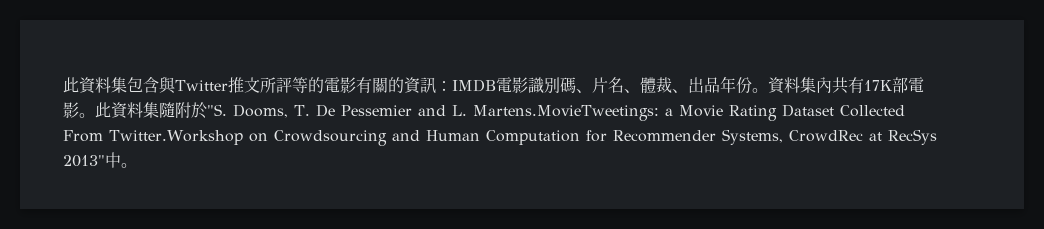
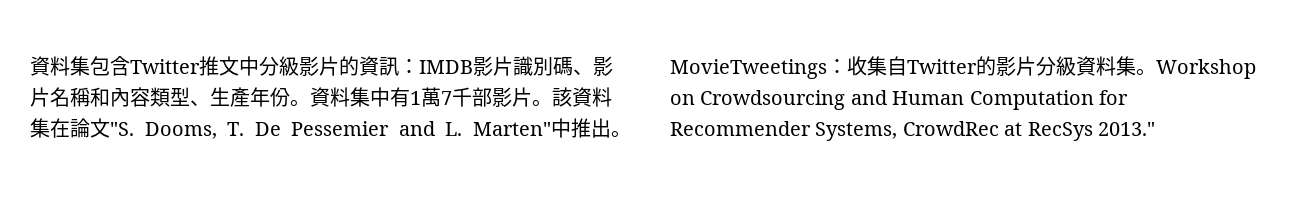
[63,77,79,93] 此 -> (30, 66) none
[159,77,176,94] 與 -> (130, 66) none
[259,77,388,93] 所評等的電影有關 -> [239,56,339,76] 中分級影片
[495,77,528,93] 電影 -> [473,56,513,76] 影片
[591,76,924,94] [63,102,207,119] 片名、體裁、出品年份。資料集內共有17K部電影。此資料集隨附於 -> [593,56,613,76] [30,87,612,107] [30,118,110,138] 影片名稱和內容類型、生產年份。資料集中有1萬7千部影片。該資料集在論文
[472,104,905,121] [63,130,243,145] Martens.MovieTweetings: a Movie Rating Dataset Collected From Twitter.Workshop -> [473,118,631,138] [670,56,1256,79] Marten"中推出。MovieTweetings：收集自Twitter的影片分級資料集。Workshop
[63,152,137,168] 2013"中。 -> [1098,122,1155,136] 2013."

